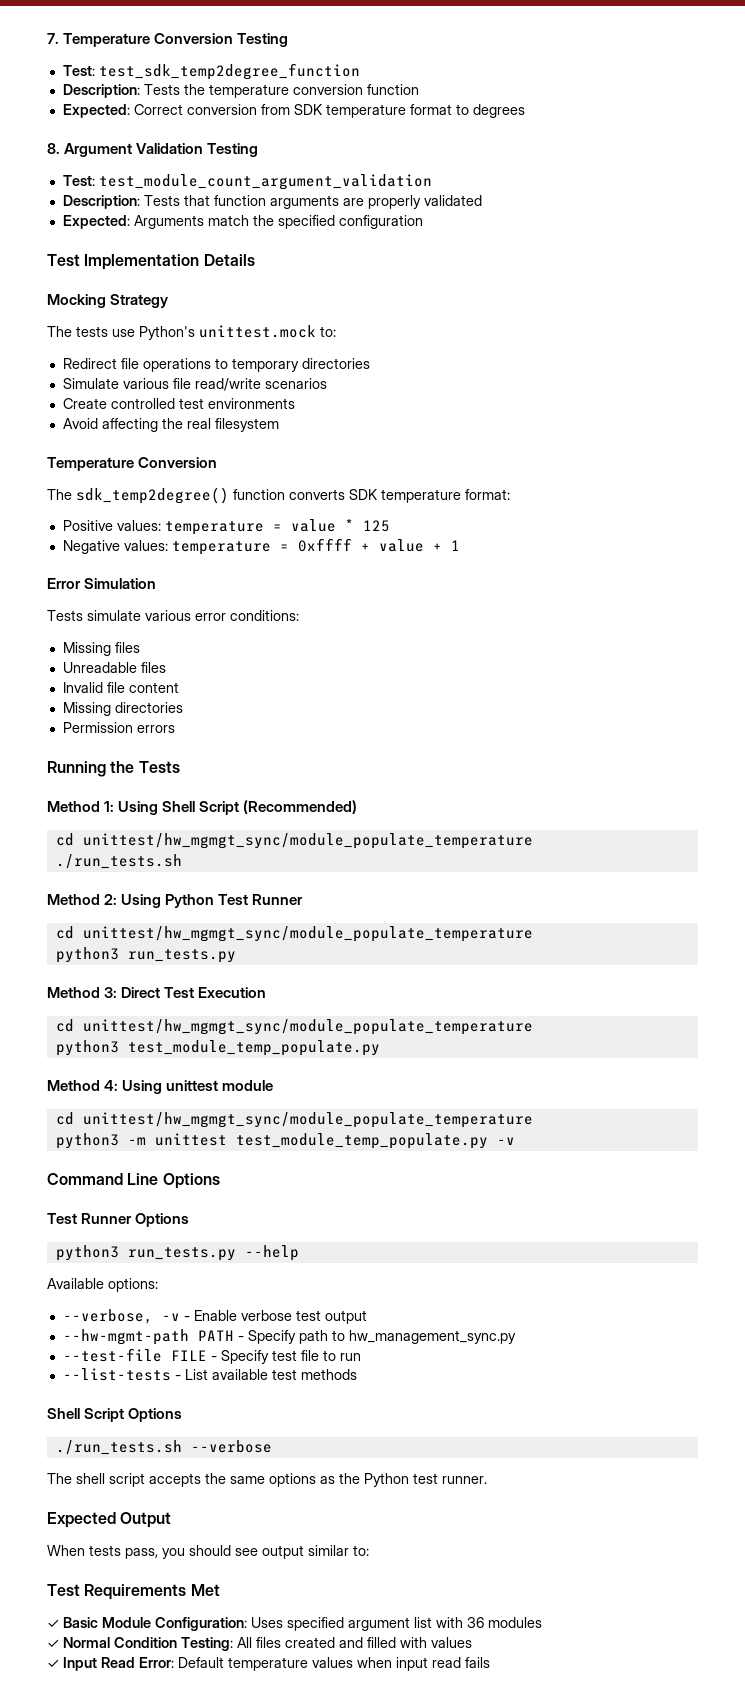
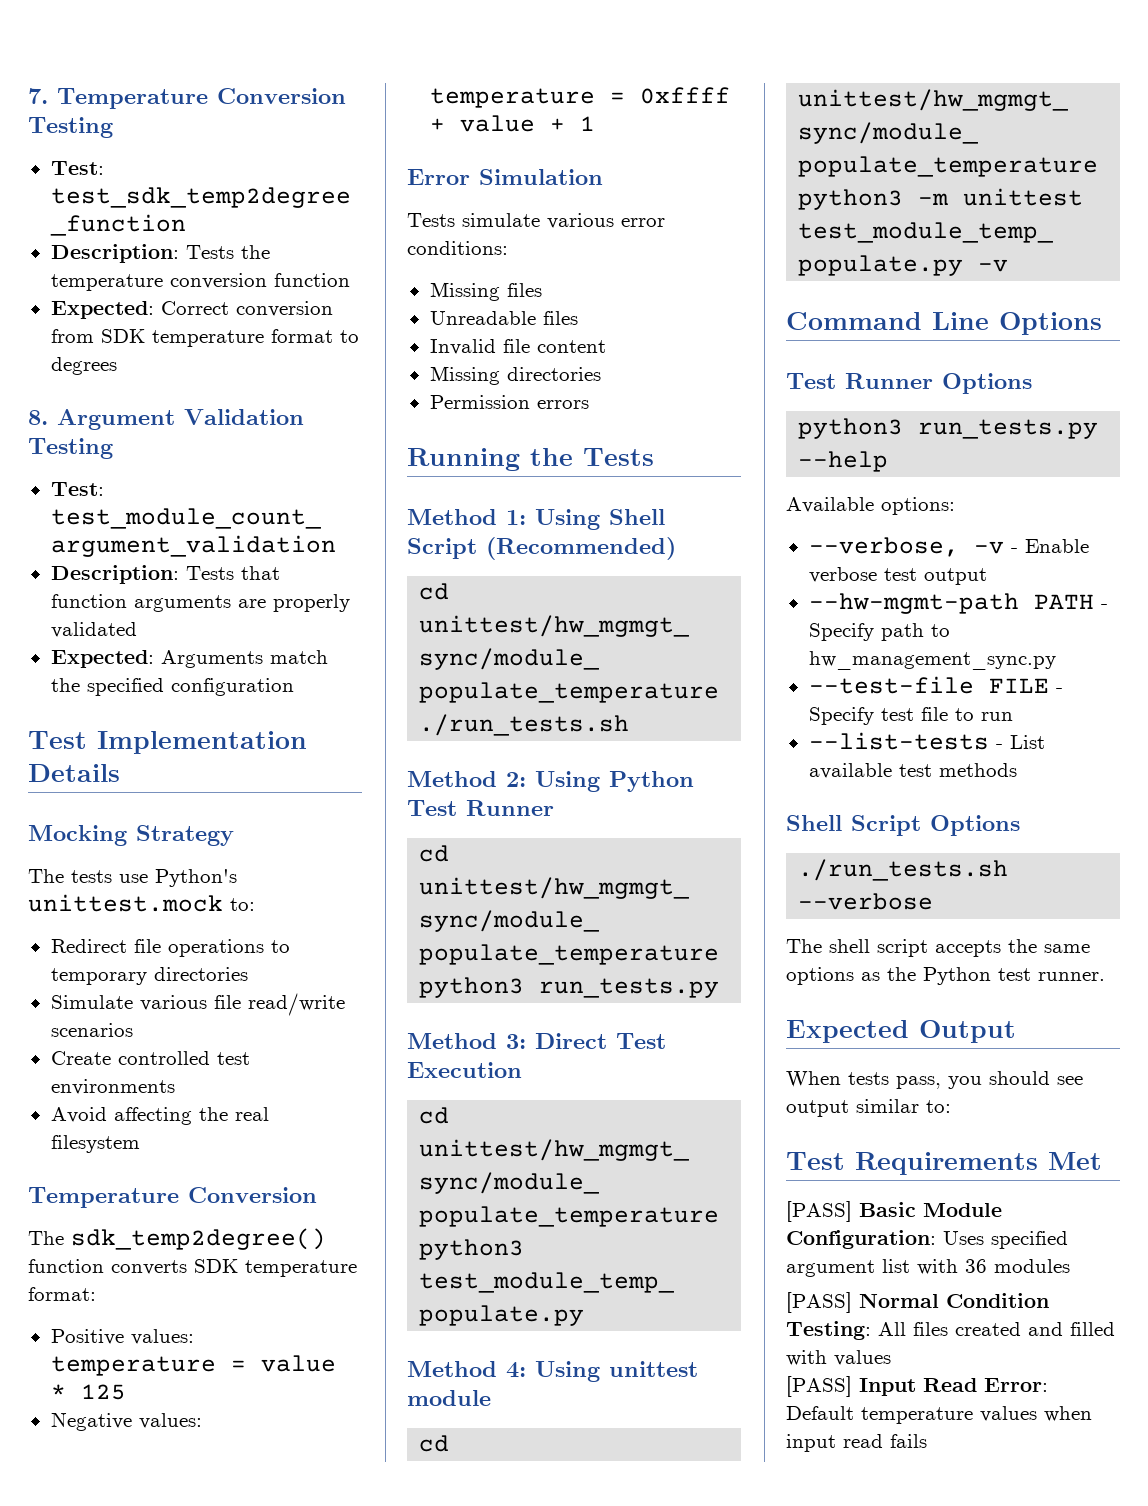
[47,1619,59,1628] ✓ -> [786,1201,852,1222] [PASS]
[47,1639,59,1648] ✓ -> [786,1292,852,1313] [PASS]
[47,1659,59,1668] ✓ -> [786,1376,852,1397] [PASS]

